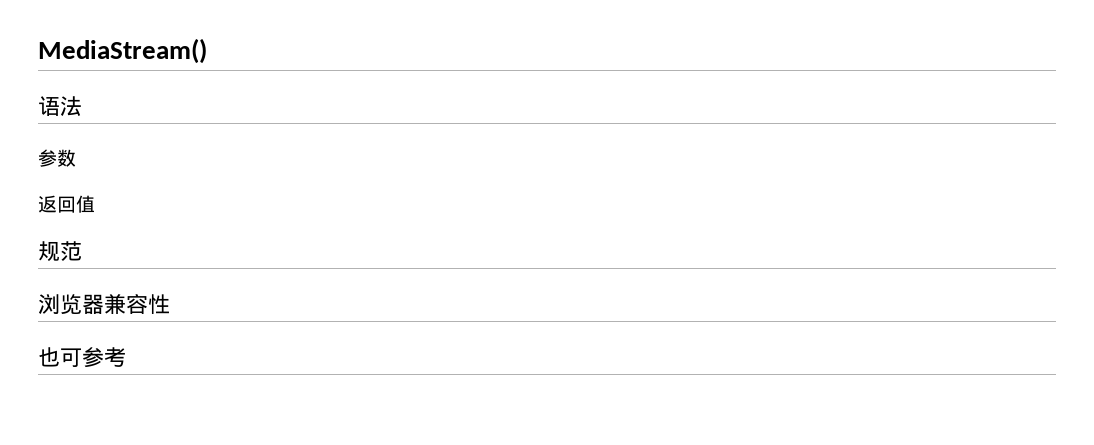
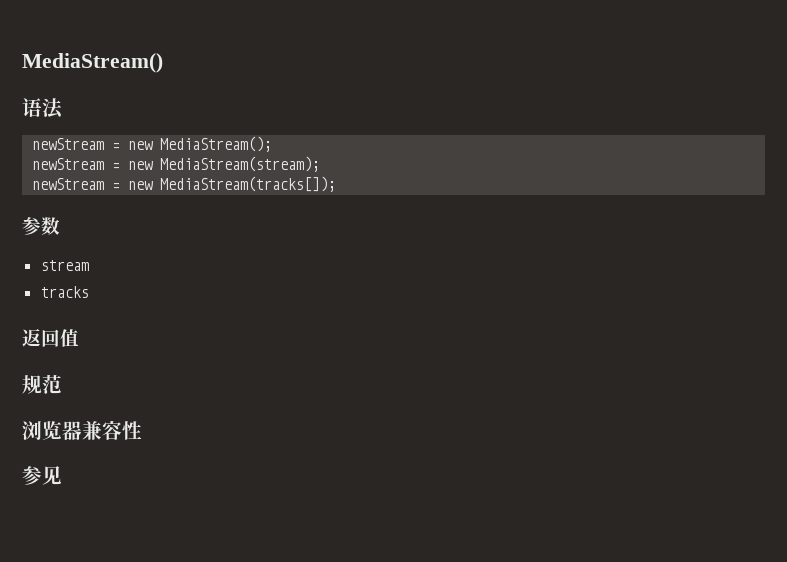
(82, 106) none -> [32,136,273,152] [32,156,321,172] [32,176,337,192] // newStream = new MediaStream(); // newStream = new MediaStream(stream); // newStream = new MediaStream(tracks[]);
(76, 158) none -> [40,260,89,271] [40,286,89,298] // stream // tracks
[38,347,126,368] 也可参考 -> [22,466,62,485] 参见

